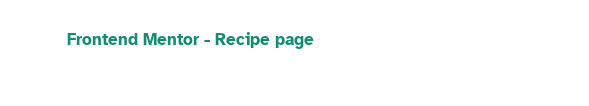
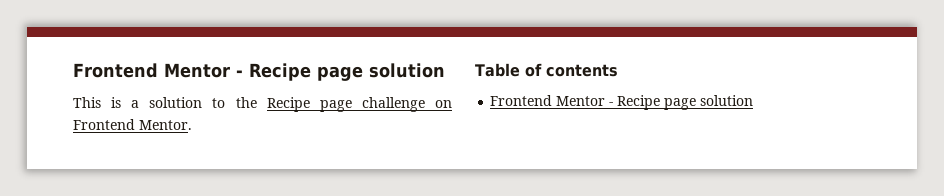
[67,32,314,49] Frontend Mentor - Recipe page -> [73,63,445,81] [73,97,452,112] [73,119,192,130] [475,63,618,77] [490,95,754,110] Frontend Mentor - Recipe page solution // This is a solution to the Recipe page challenge on Frontend Mentor. // Table of contents // Frontend Mentor - Recipe page solution

